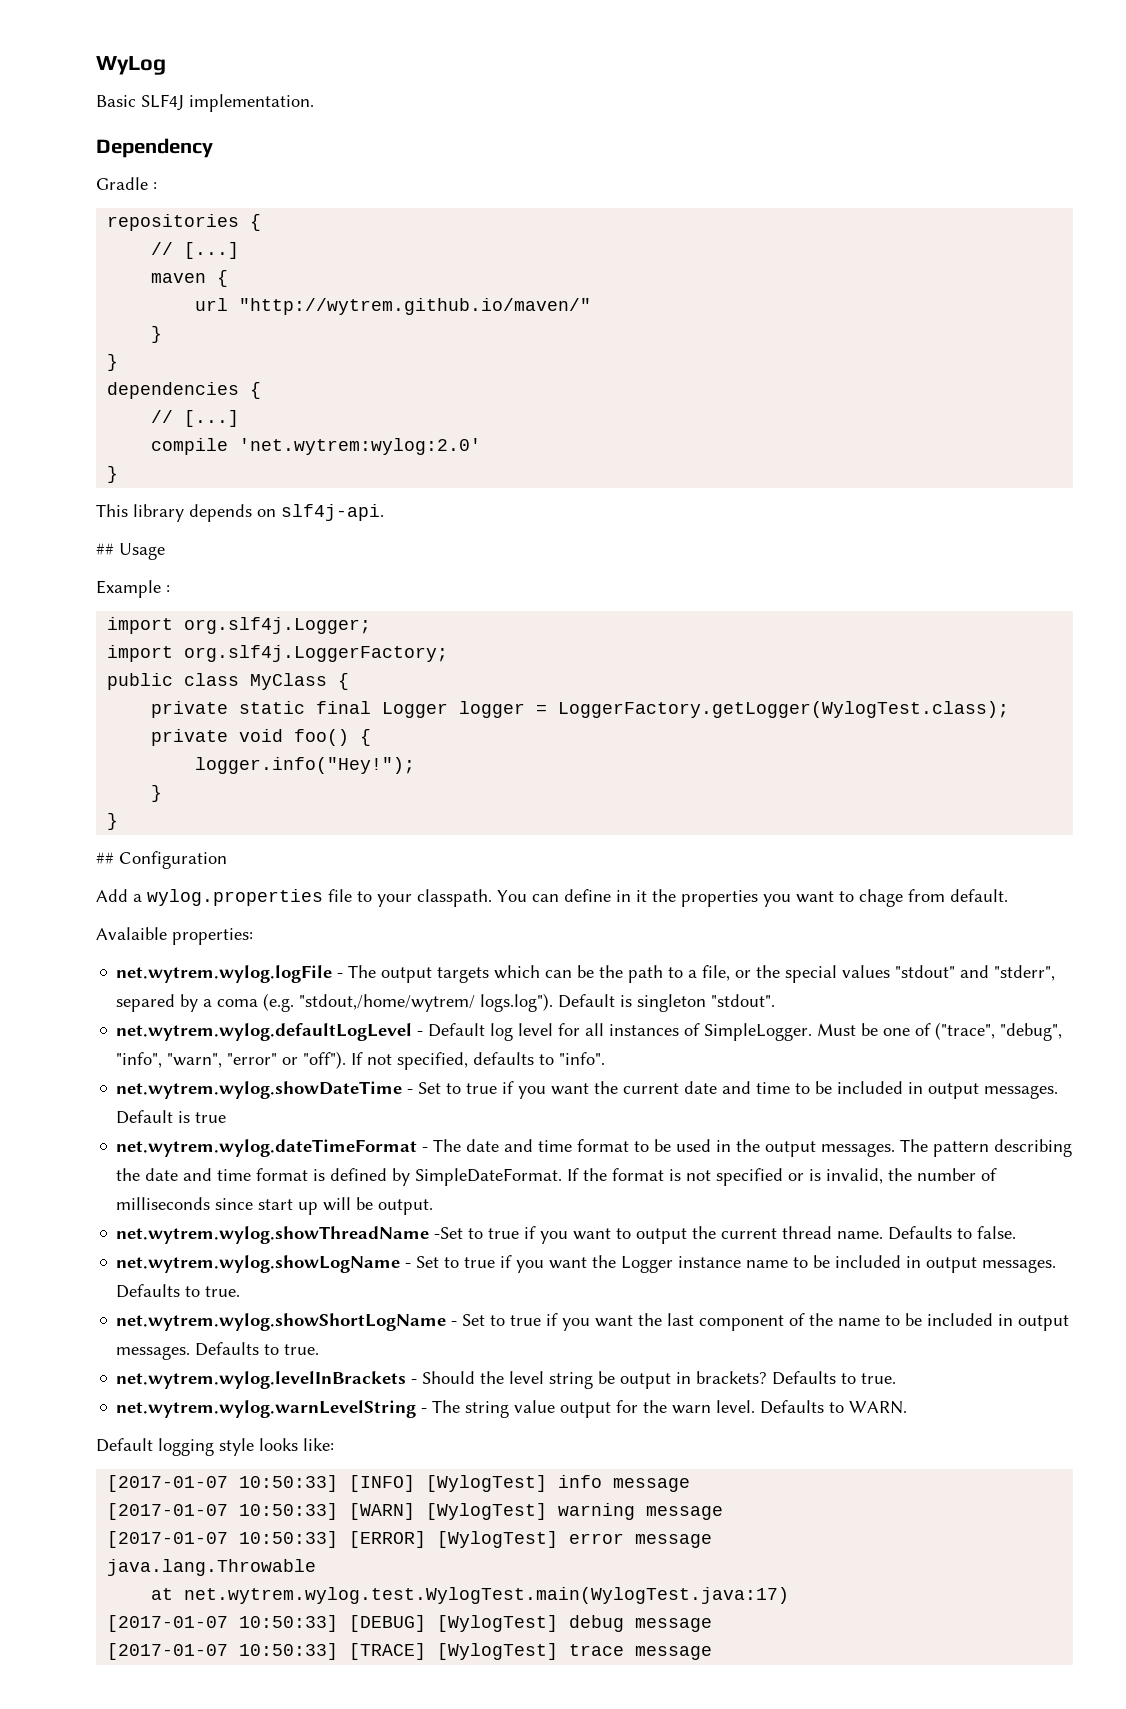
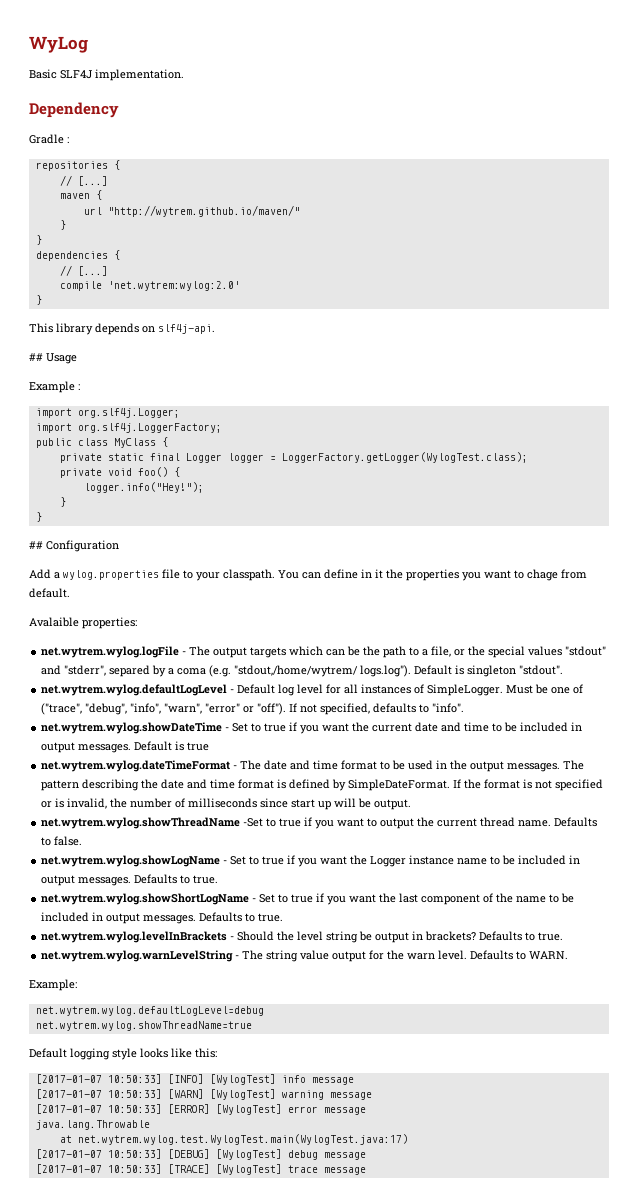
(908, 1407) none -> [29,979,77,991] [35,1006,264,1016] [35,1021,252,1031] // Example: // net.wytrem.wylog.defaultLogLevel=debug // net.wytrem.wylog.showThreadName=true
[303,1438,334,1451] like: -> [171,1048,217,1058] like this:

